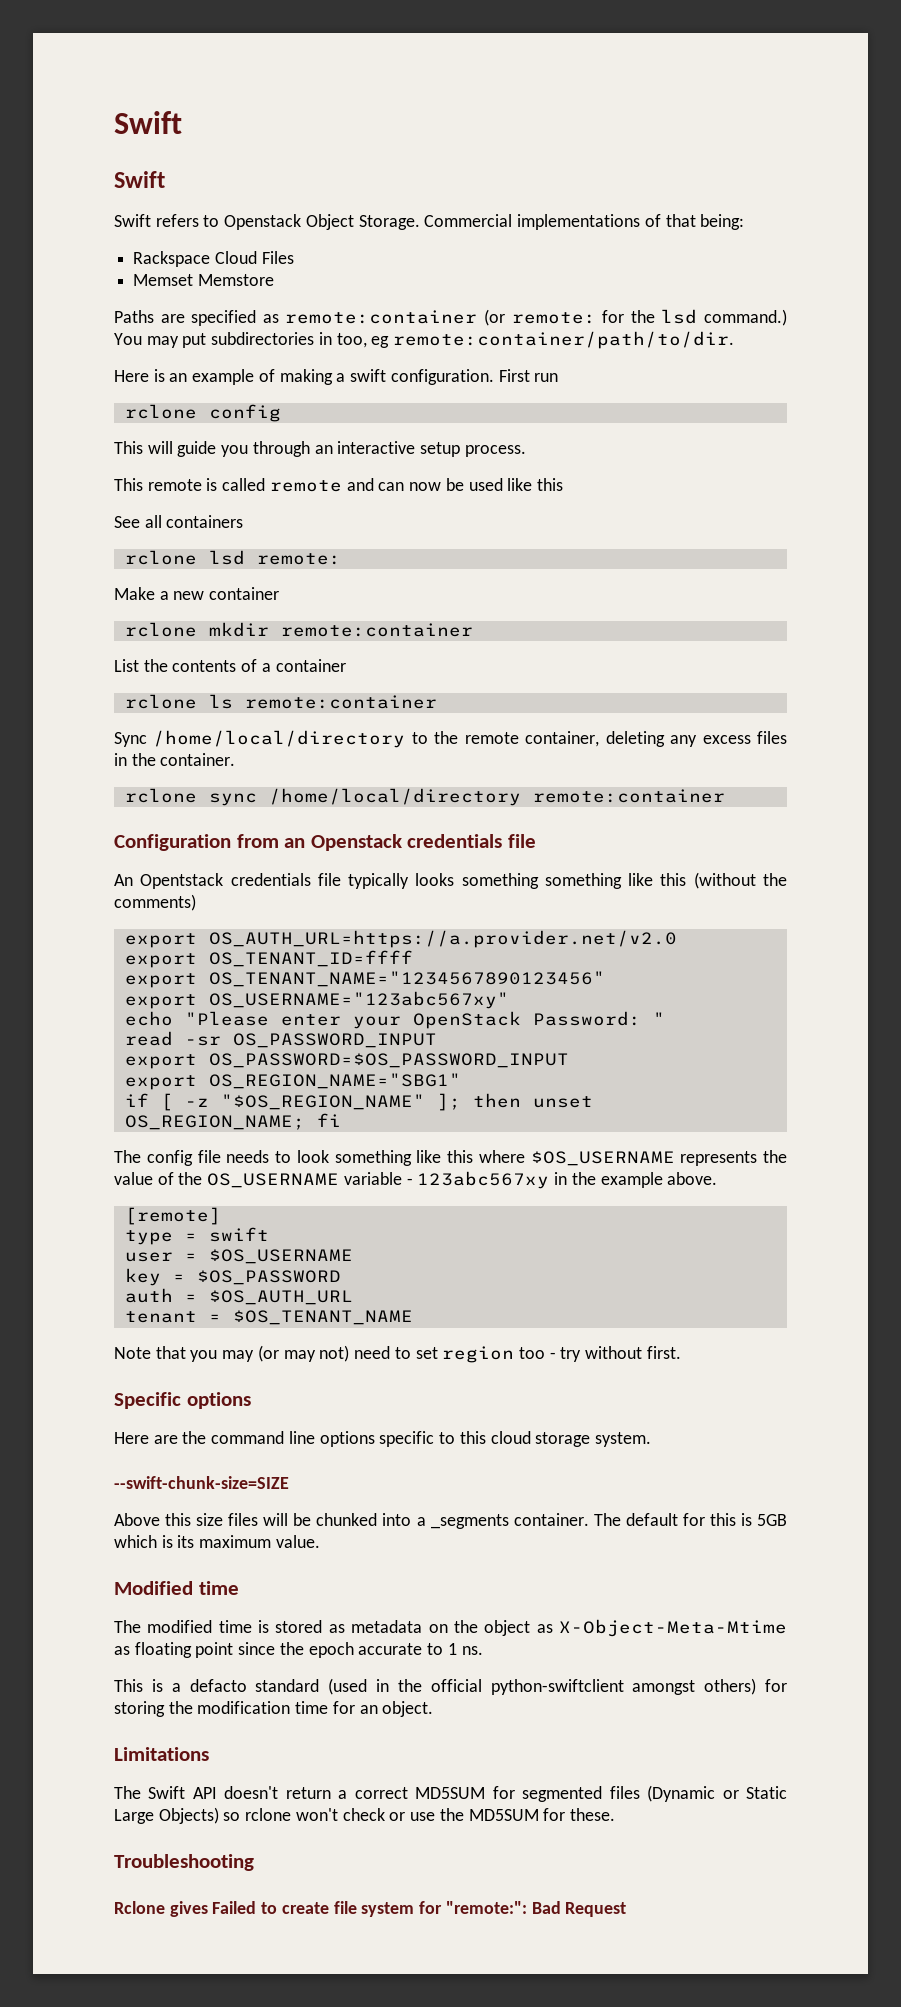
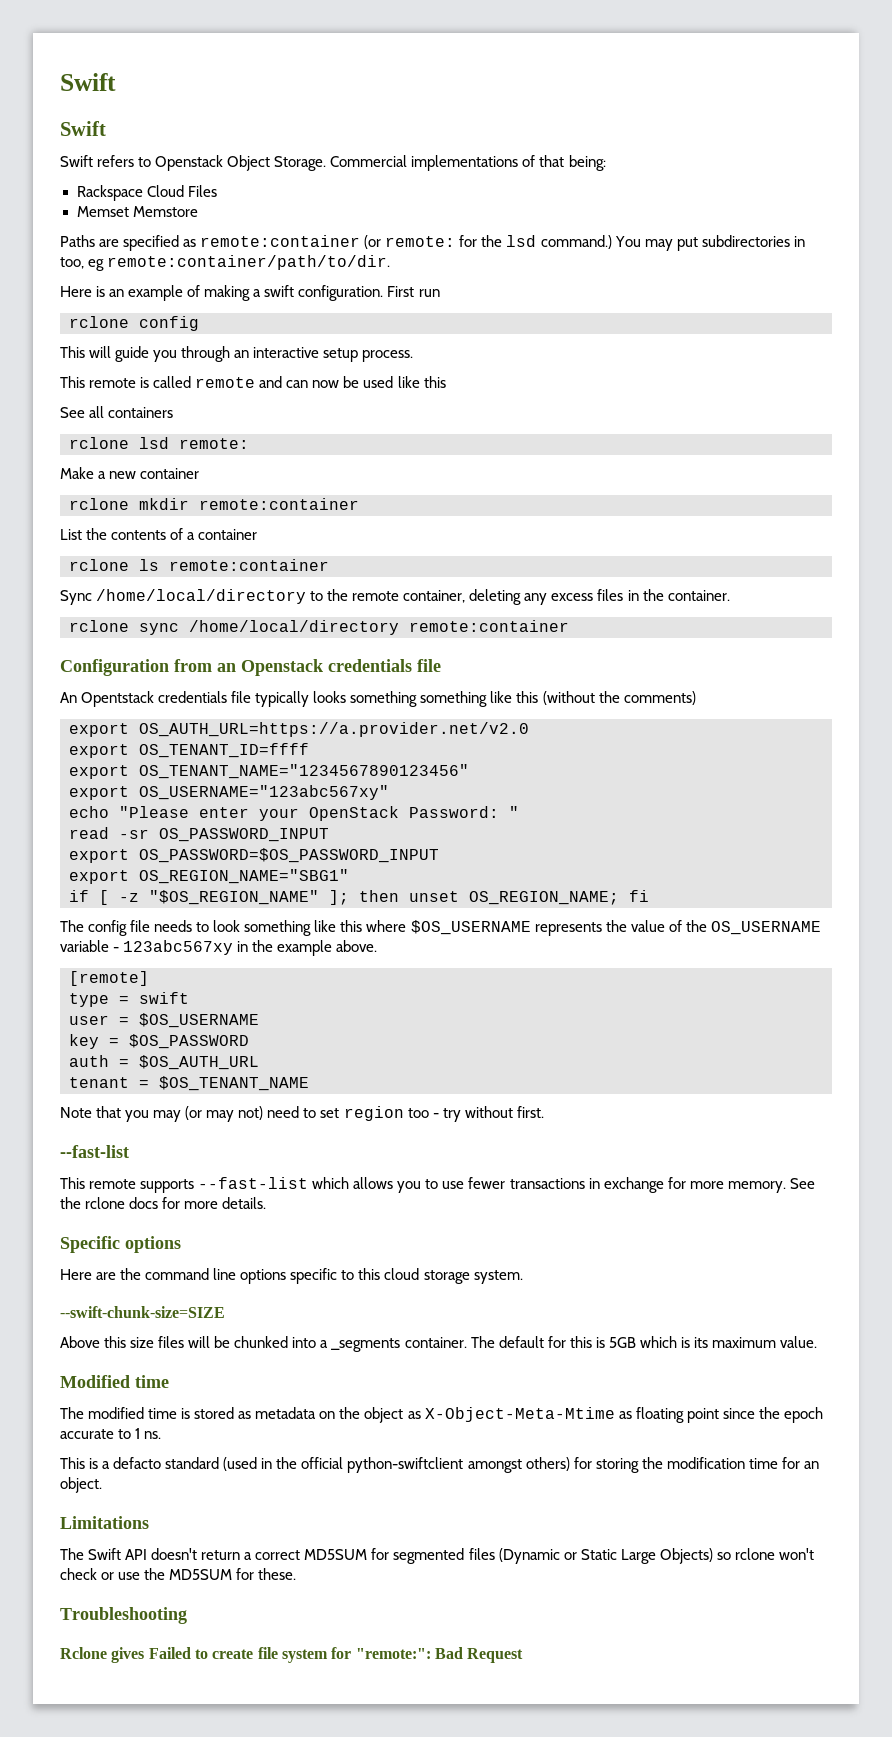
(681, 1352) none -> [60,1145,129,1158] [60,1177,815,1193] [60,1197,267,1209] // --fast-list // This remote supports --fast-list which allows you to use fewer transactions in exchange for more memory. See the rclone docs for more details.

